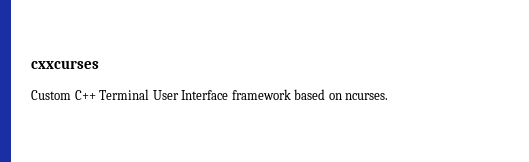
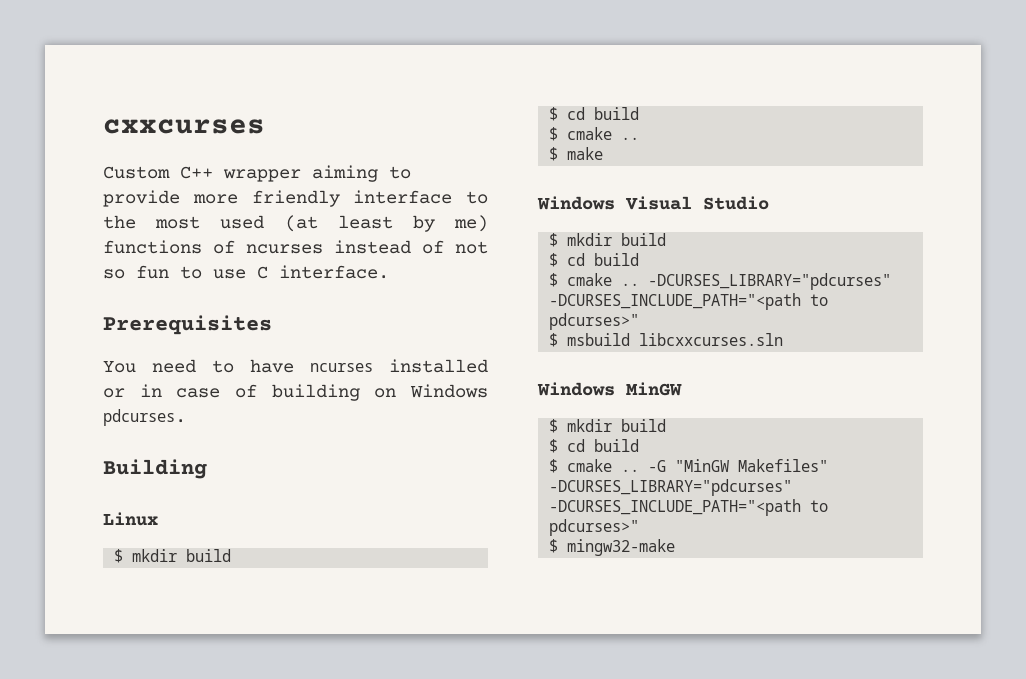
[99,89,389,100] Terminal User Interface framework based on ncurses. -> [223,165,411,182] [103,190,488,207] [103,215,488,232] [103,240,488,254] [103,265,389,279] [103,315,272,335] [103,359,488,373] [103,384,488,401] [103,409,186,426] [103,459,207,479] [103,512,158,526] [114,549,232,563] [549,107,640,121] [549,127,640,141] [549,147,604,161] [537,196,769,210] [549,233,667,247] [549,253,640,267] [549,273,892,290] [549,293,829,310] [549,313,640,330] [549,333,784,347] [537,382,682,396] [549,419,667,433] [549,439,640,453] [549,459,829,473] [549,479,793,496] [549,499,829,516] [549,519,640,536] [549,539,676,556] wrapper aiming to provide more friendly interface to the most used (at least by me) functions of ncurses instead of not so fun to use C interface. // Prerequisites // You need to have ncurses installed or in case of building on Windows pdcurses. // Building // Linux // $ mkdir build // $ cd build // $ cmake .. // $ make // Windows Visual Studio // $ mkdir build // $ cd build // $ cmake .. -DCURSES_LIBRARY="pdcurses" -DCURSES_INCLUDE_PATH="<path to pdcurses>" // $ msbuild libcxxcurses.sln // Windows MinGW // $ mkdir build // $ cd build // $ cmake .. -G "MinGW Makefiles" -DCURSES_LIBRARY="pdcurses" -DCURSES_INCLUDE_PATH="<path to pdcurses>" // $ mingw32-make

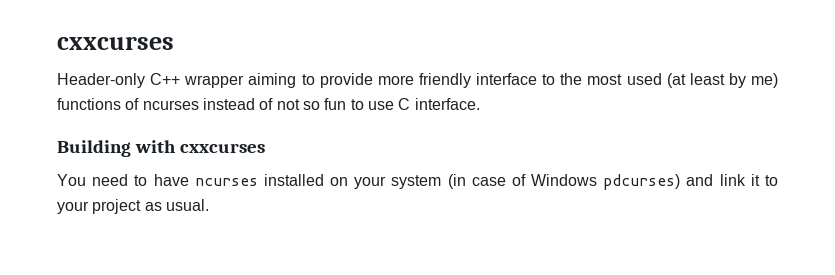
[103,119,265,134] [103,166,170,179] cxxcurses // Custom -> [57,36,174,50] [57,73,145,88] cxxcurses // Header-only
[103,315,272,335] Prerequisites -> [57,140,266,157] Building with cxxcurses
[103,384,488,401] [103,409,186,426] [103,459,207,479] [103,512,158,526] [114,549,232,563] [549,107,640,121] [549,127,640,141] [549,147,604,161] [537,196,769,210] [549,233,667,247] [549,253,640,267] [549,273,892,290] [549,293,829,310] [549,313,640,330] [549,333,784,347] [537,382,682,396] [549,419,667,433] [549,439,640,453] [549,459,829,473] [549,479,793,496] [549,499,829,516] [549,519,640,536] [549,539,676,556] or in case of building on Windows pdcurses. // Building // Linux // $ mkdir build // $ cd build // $ cmake .. // $ make // Windows Visual Studio // $ mkdir build // $ cd build // $ cmake .. -DCURSES_LIBRARY="pdcurses" -DCURSES_INCLUDE_PATH="<path to pdcurses>" // $ msbuild libcxxcurses.sln // Windows MinGW // $ mkdir build // $ cd build // $ cmake .. -G "MinGW Makefiles" -DCURSES_LIBRARY="pdcurses" -DCURSES_INCLUDE_PATH="<path to pdcurses>" // $ mingw32-make -> [330,174,778,190] [57,199,209,214] on your system (in case of Windows pdcurses) and link it to your project as usual.

